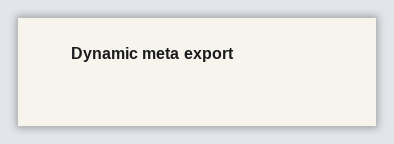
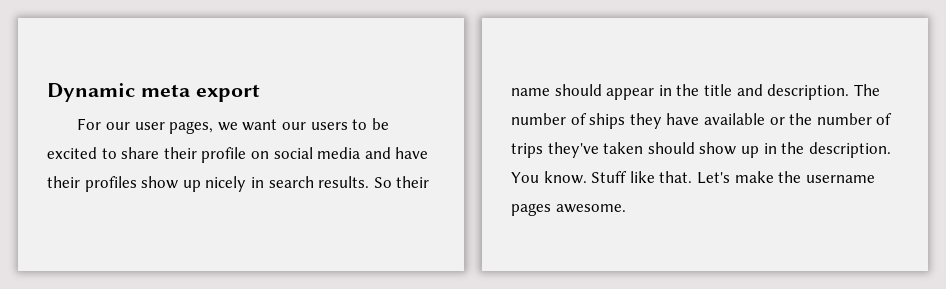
(234, 55) none -> [77,118,389,134] [47,147,429,163] [47,176,430,192] [511,84,880,100] [511,113,893,129] [511,142,891,158] [511,171,875,184] [511,203,626,216] // For our user pages, we want our users to be excited to share their profile on social media and have their profiles show up nicely in search results. So their name should appear in the title and description. The number of ships they have available or the number of trips they've taken should show up in the description. You know. Stuff like that. Let's make the username pages awesome.

